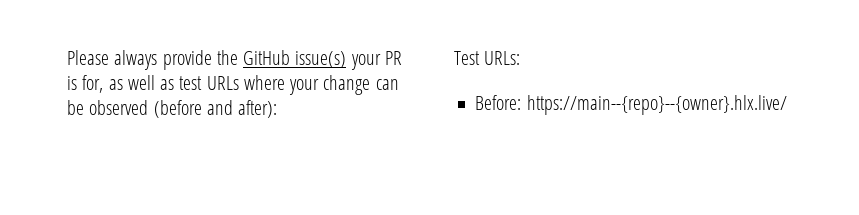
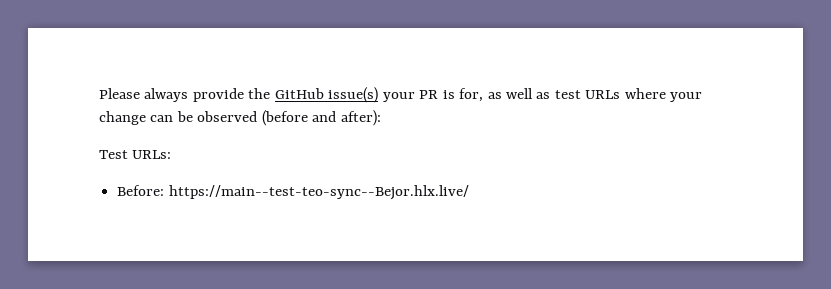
[526,95,787,115] https://main--{repo}--{owner}.hlx.live/ -> [168,185,469,200] https://main--test-teo-sync--Bejor.hlx.live/

